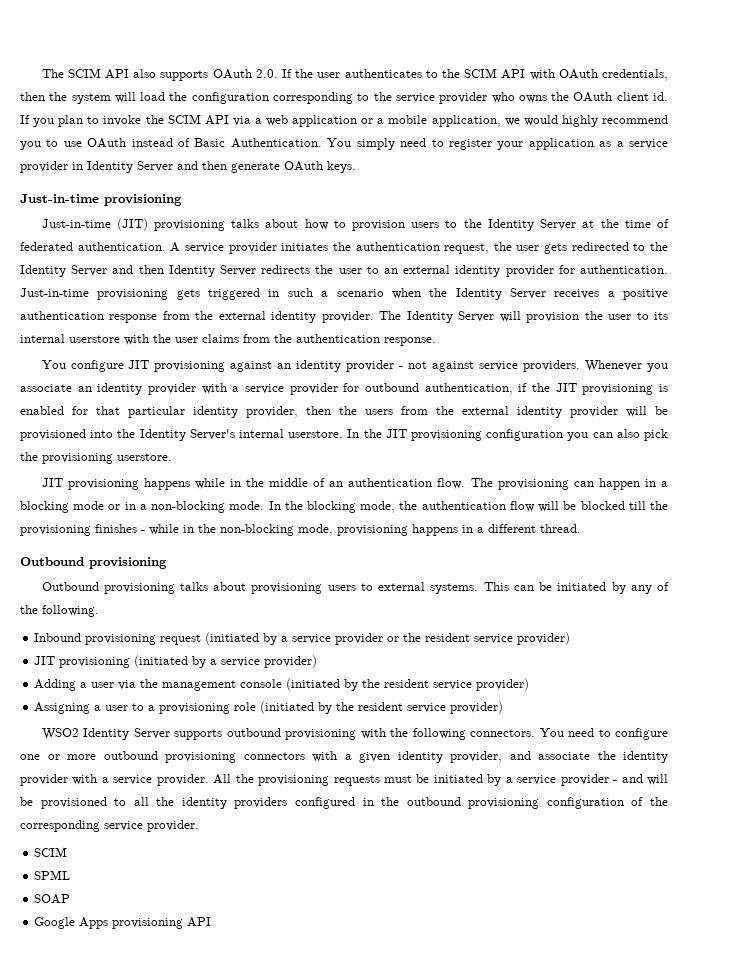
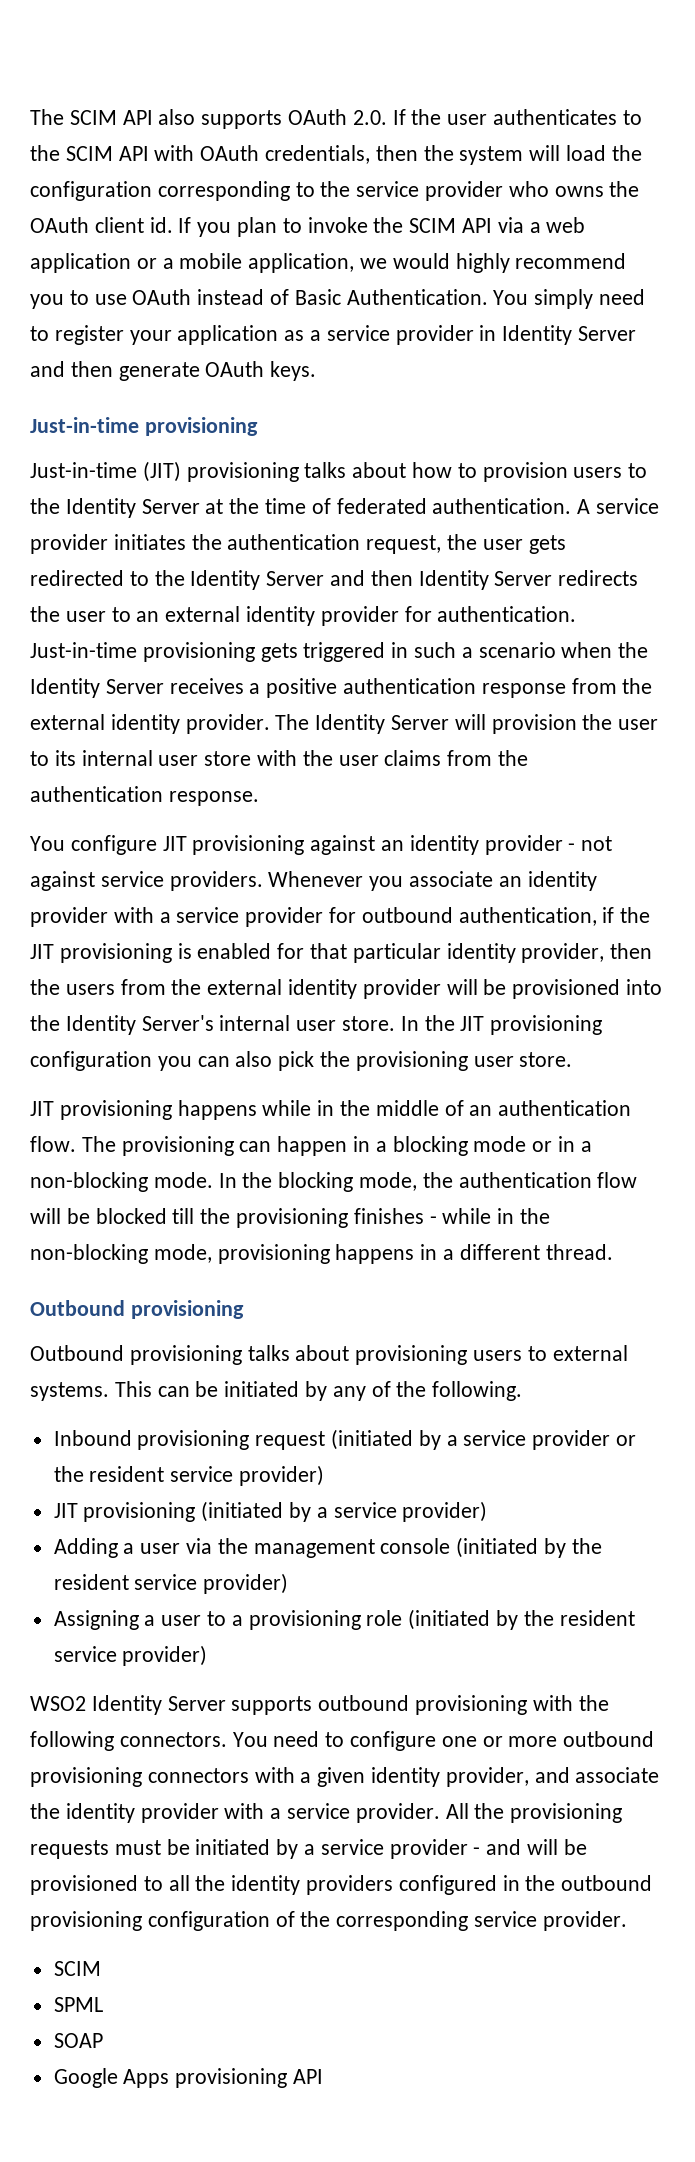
[69,335,120,343] userstore -> [158,751,252,766] user store
[288,430,344,438] userstore. -> [296,1016,396,1031] user store.
[117,453,172,461] userstore. -> [473,1052,573,1067] user store.

